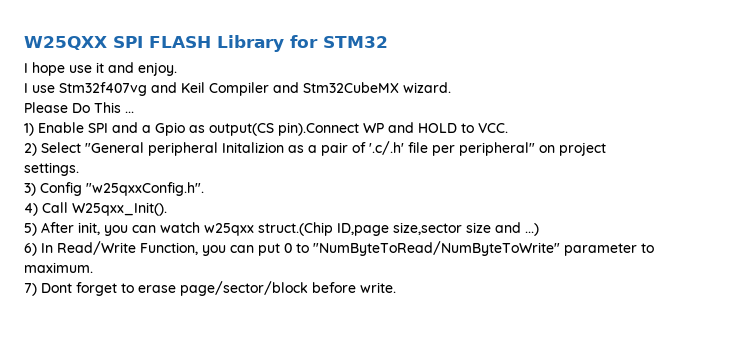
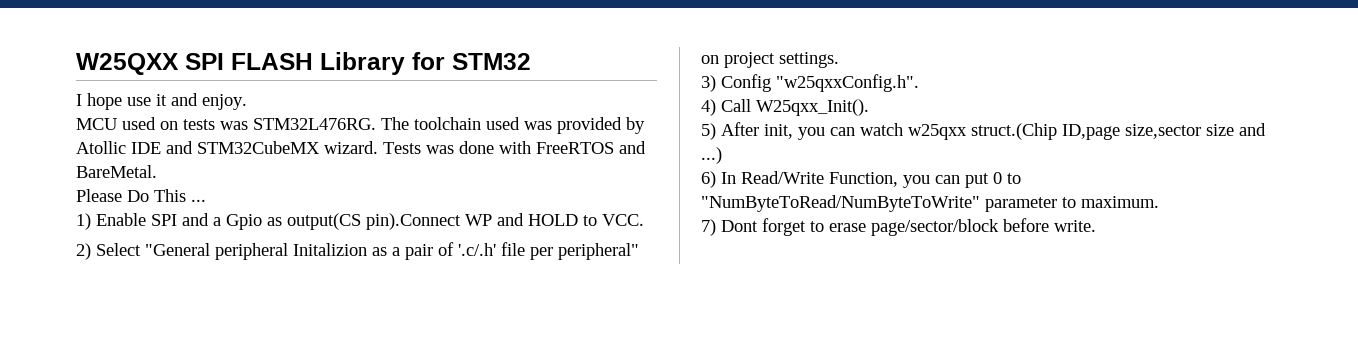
[24,82,451,96] I use Stm32f407vg and Keil Compiler and Stm32CubeMX wizard. -> [76,117,645,134] [76,141,646,154] [76,165,157,178] MCU used on tests was STM32L476RG. The toolchain used was provided by Atollic IDE and STM32CubeMX wizard. Tests was done with FreeRTOS and BareMetal.

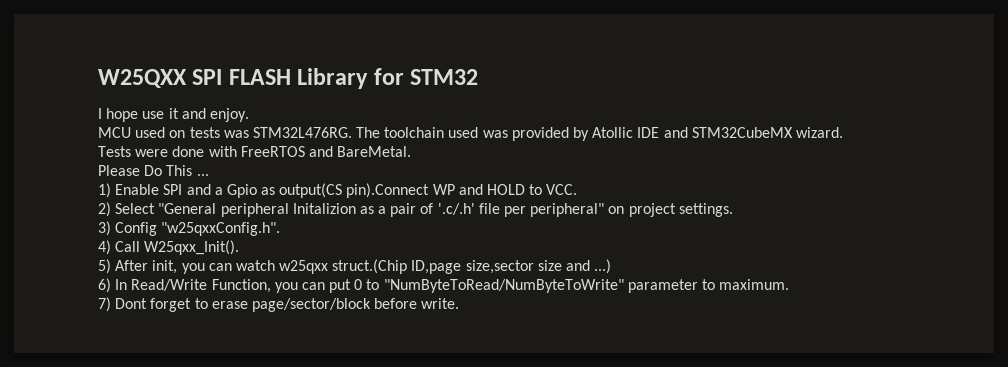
[383,142,454,154] Tests was -> [98,146,169,157] // Tests were

